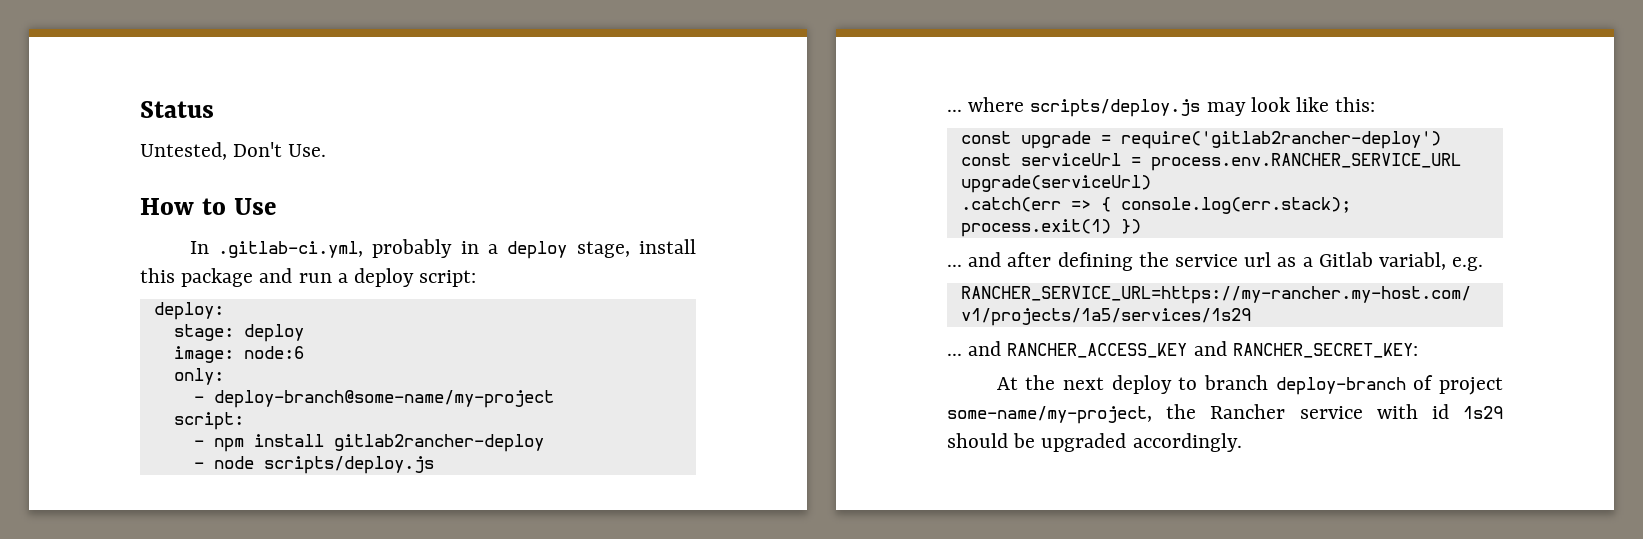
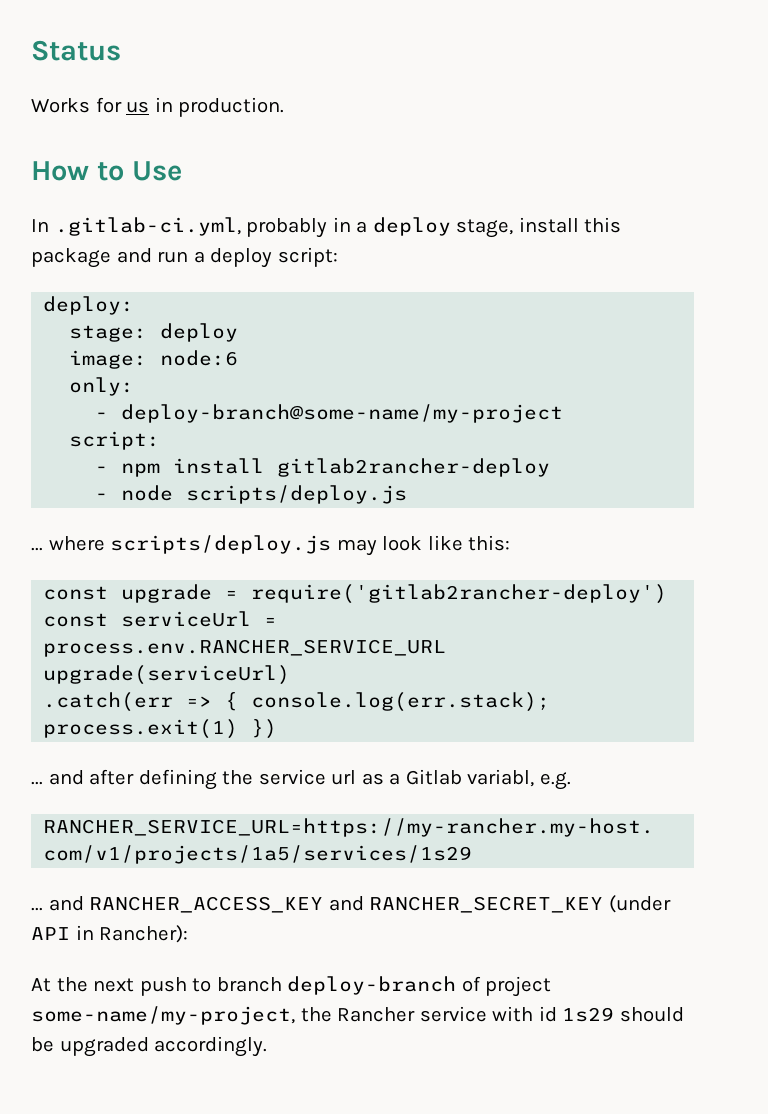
[140,142,327,160] Untested, Don't Use. -> [31,97,285,117] Works for us in production.
[1232,343,1418,358] RANCHER_SECRET_KEY: -> [369,895,671,913] [31,925,189,943] RANCHER_SECRET_KEY (under API in Rancher):
[1111,375,1172,394] deploy -> [139,977,187,996] push

